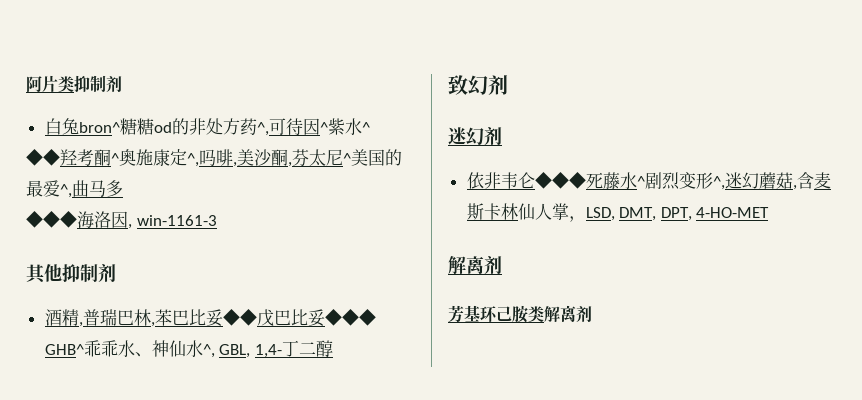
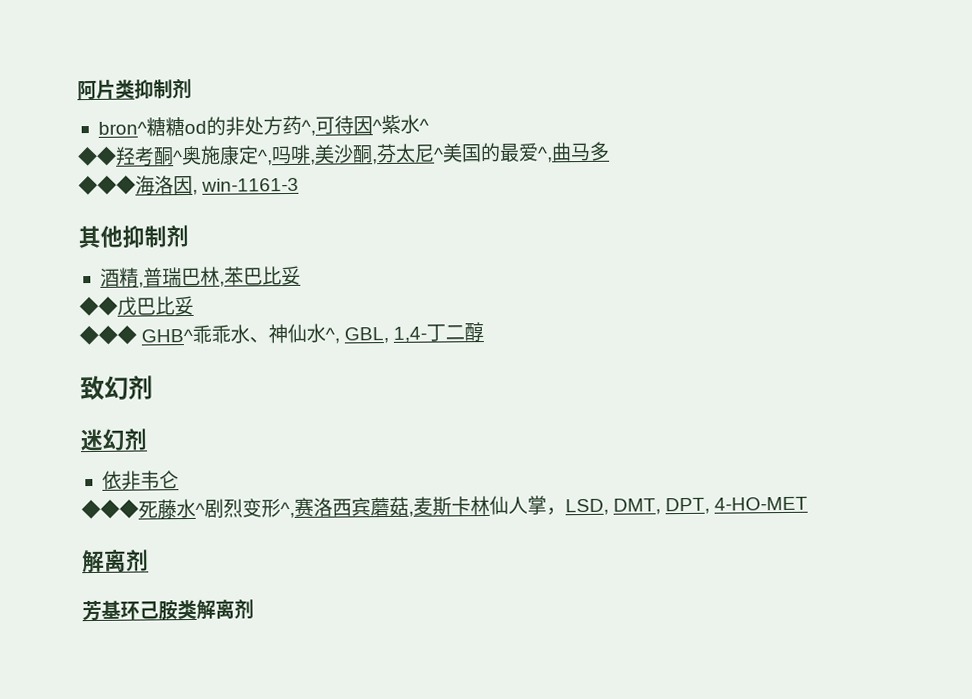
[44,118,79,135] 白兔 -> (192, 88) none
(223, 318) none -> (301, 275) //
(325, 318) none -> (194, 305) //
(535, 180) none -> (179, 479) //
[724,172,759,189] 迷幻 -> [294,497,371,517] 赛洛西宾
[796,172,814,189] 含 -> (414, 514) none

